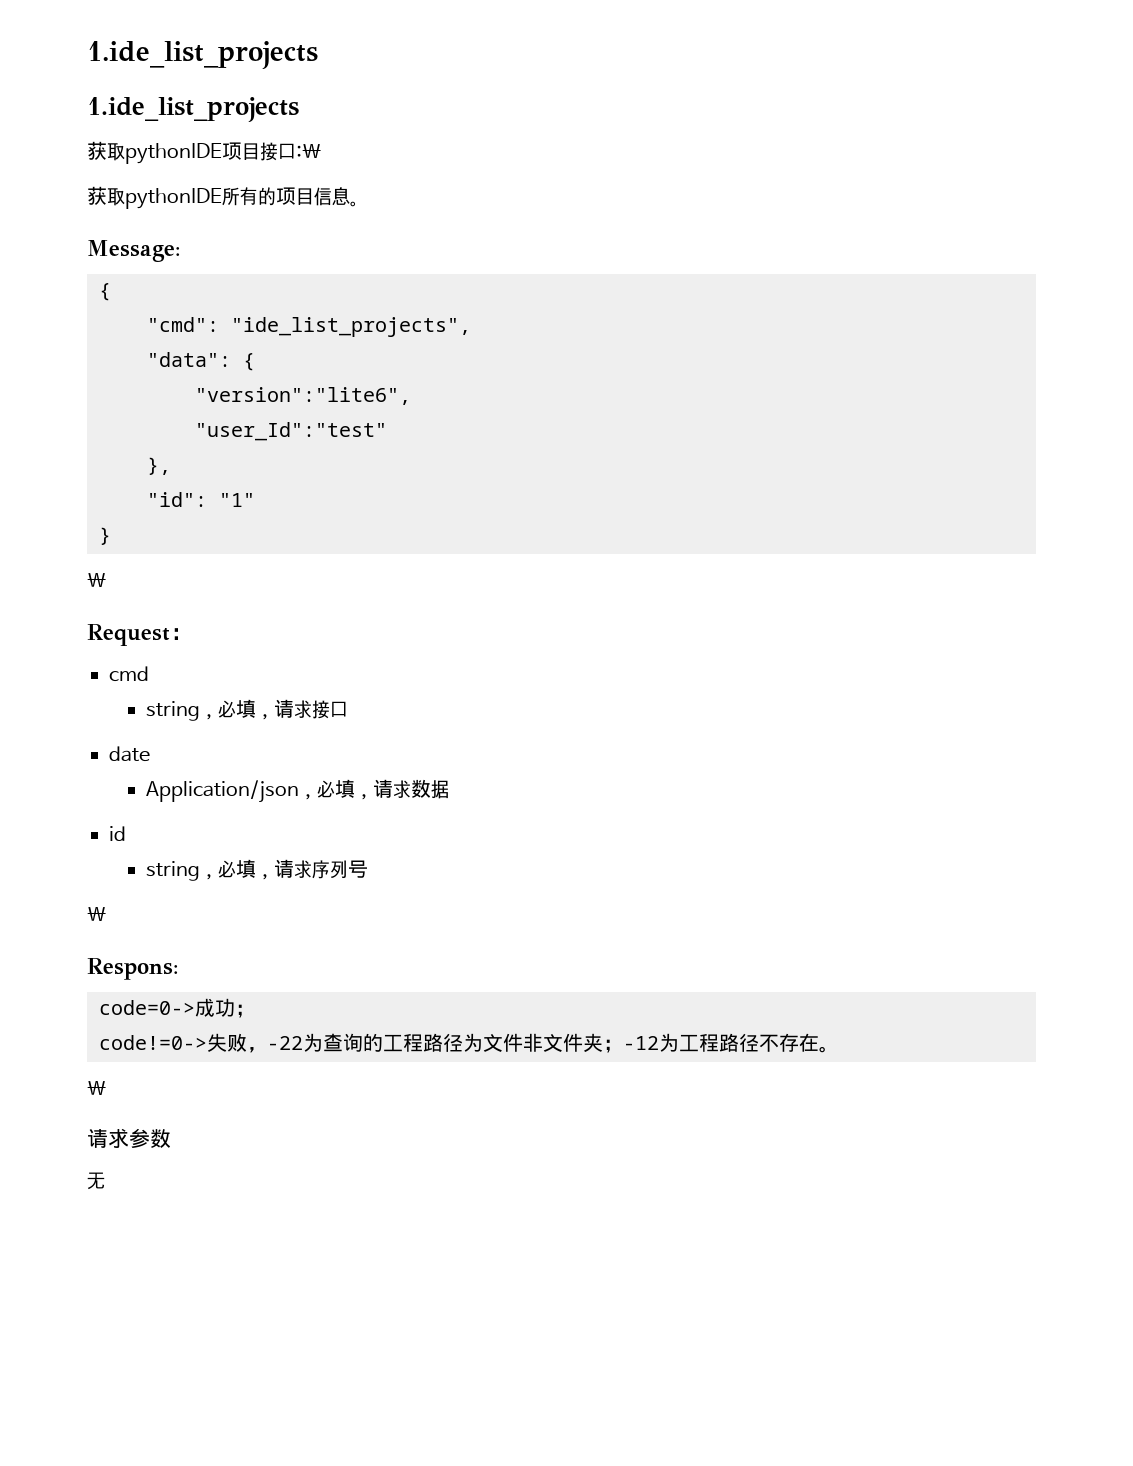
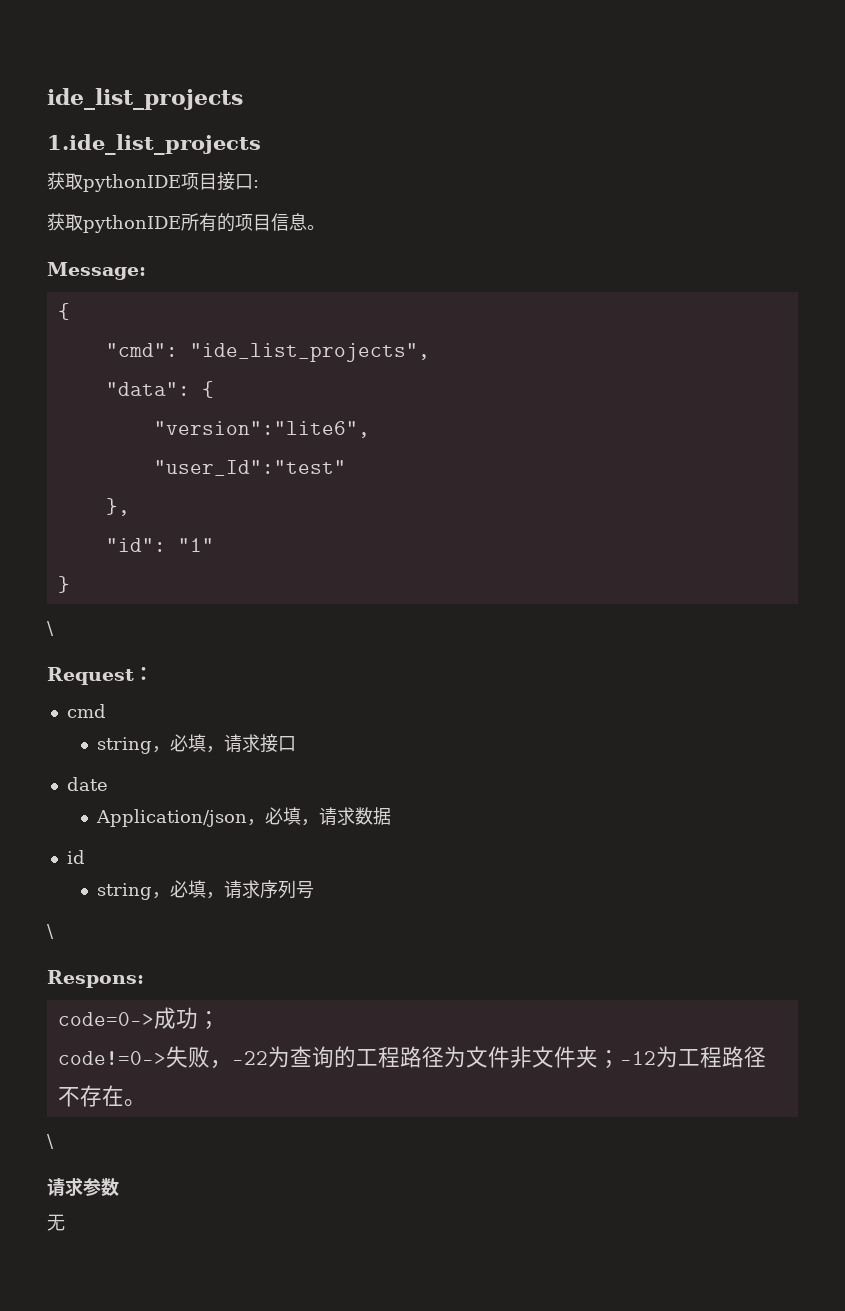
[87,41,318,69] 1.ide_list_projects -> [47,88,243,110] ide_list_projects
[296,144,321,158] :\ -> [253,180,259,188] :

